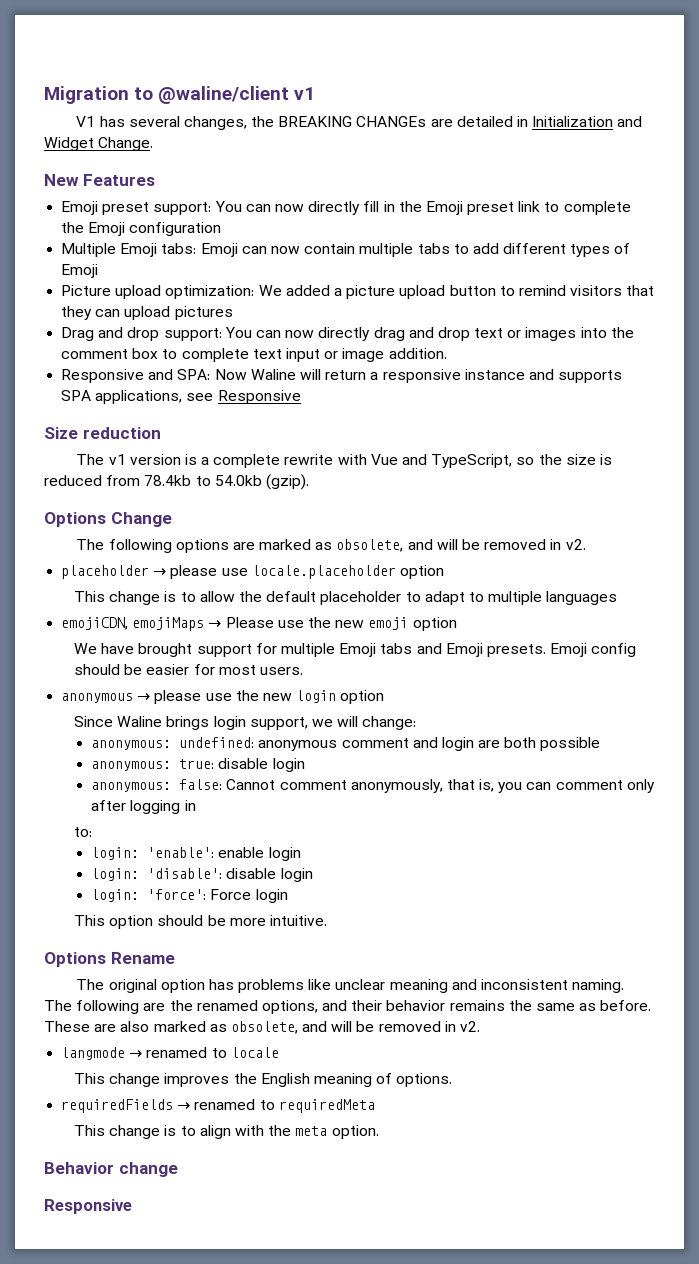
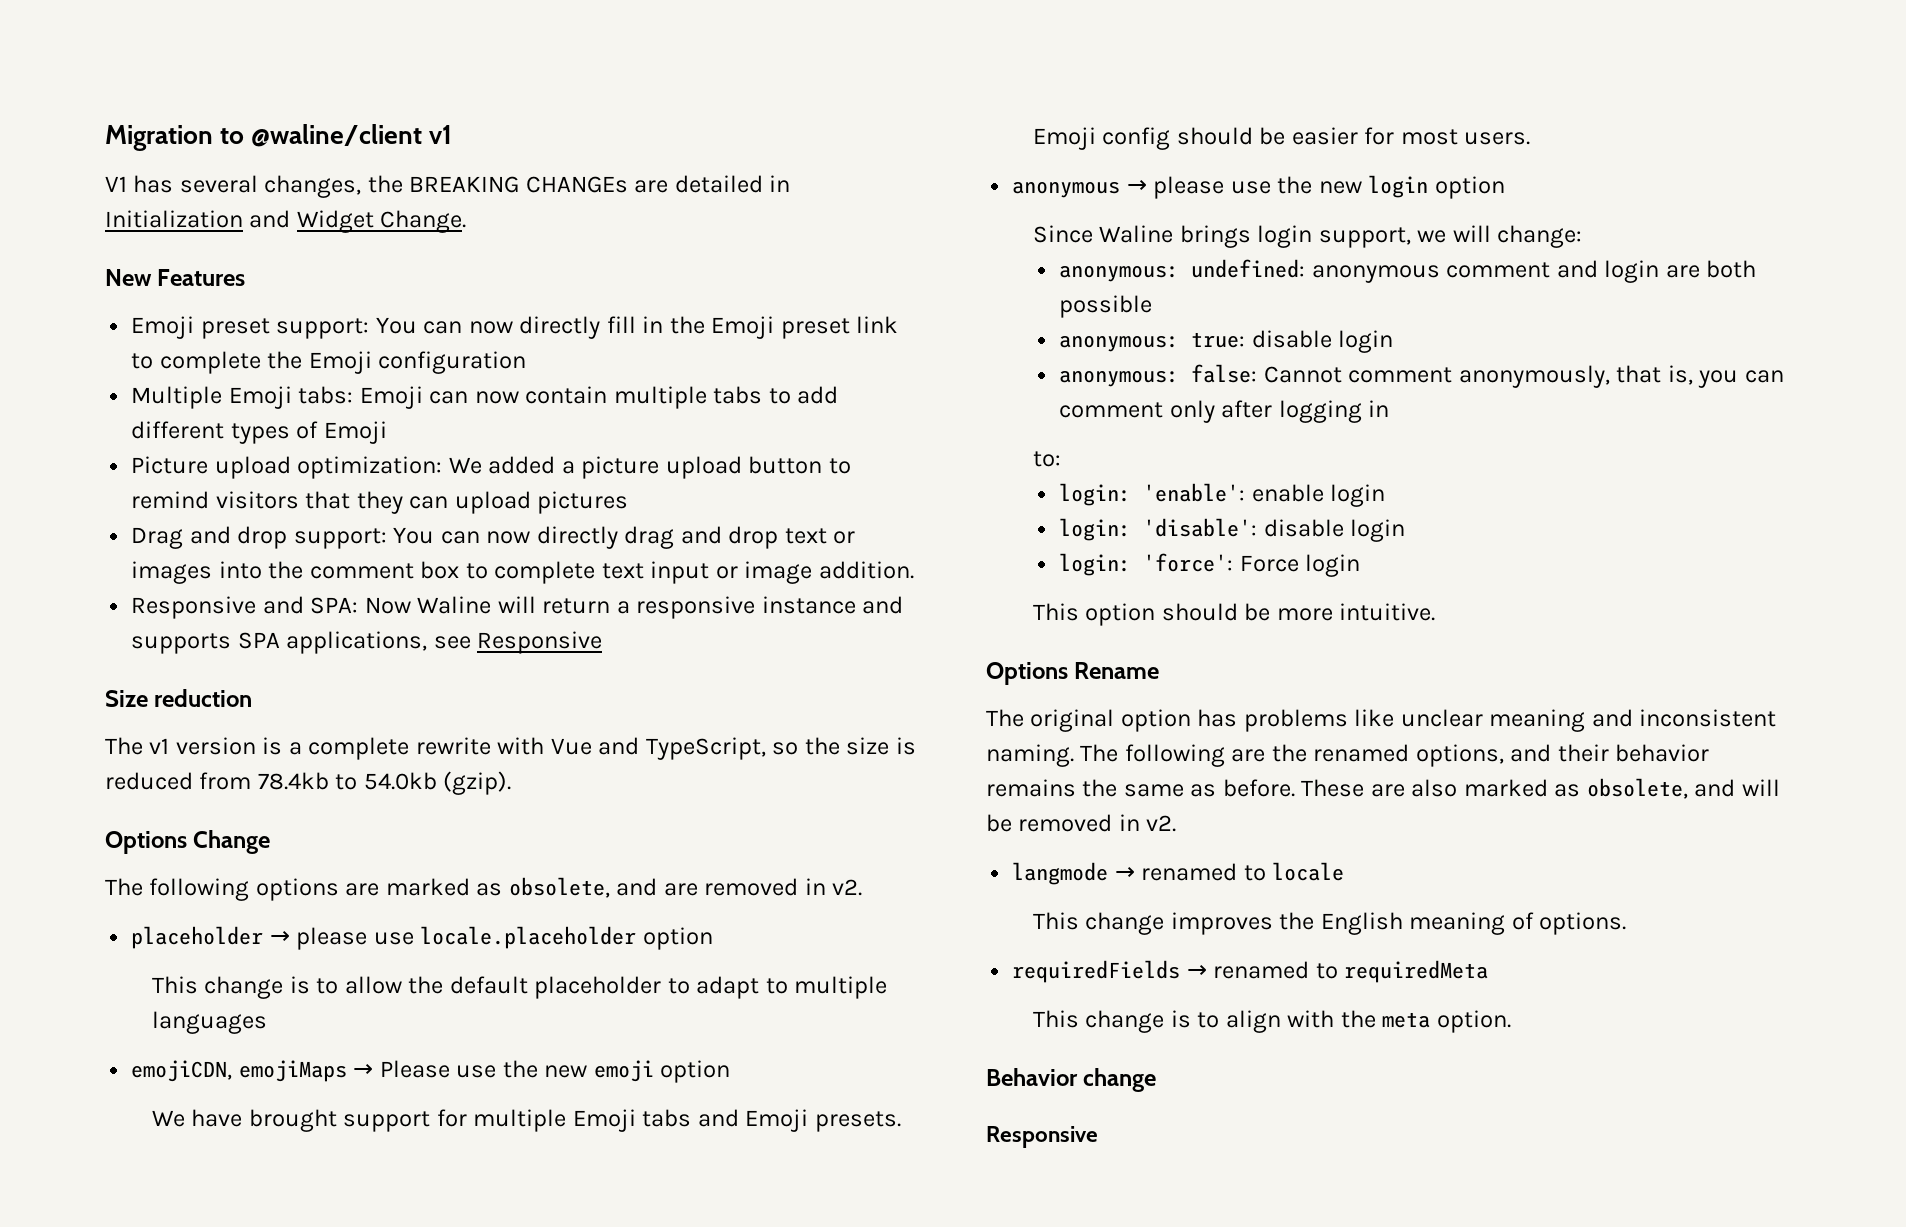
[436,539,480,550] will be -> [663,883,698,896] are

